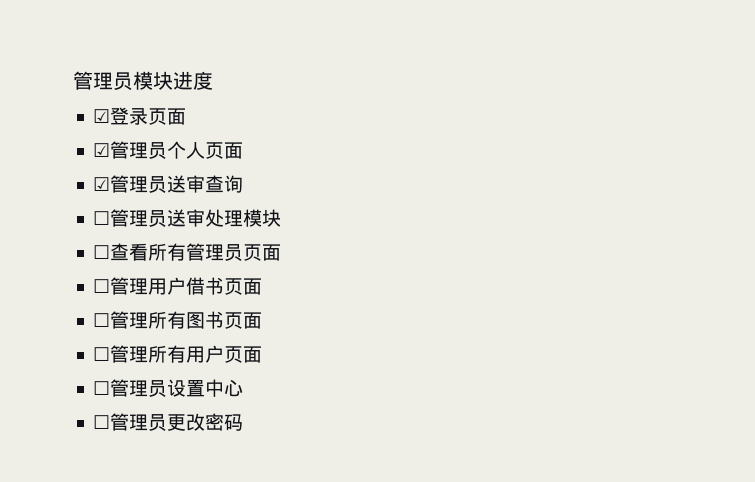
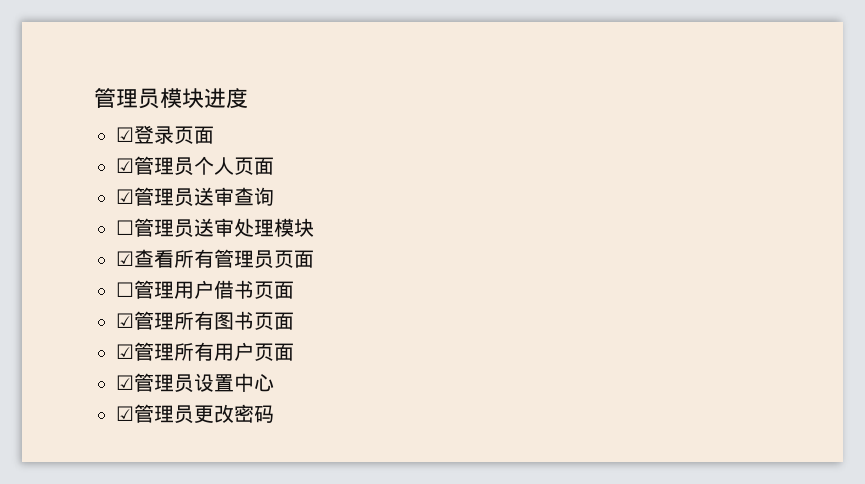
[93,245,111,259] ☐ -> [116,251,134,266] ☑
[93,313,111,327] ☐ -> [116,313,134,328] ☑
[93,347,111,361] ☐ -> [116,344,134,359] ☑
[93,381,111,395] ☐ -> [116,375,134,390] ☑
[93,415,111,429] ☐ -> [116,406,134,421] ☑

